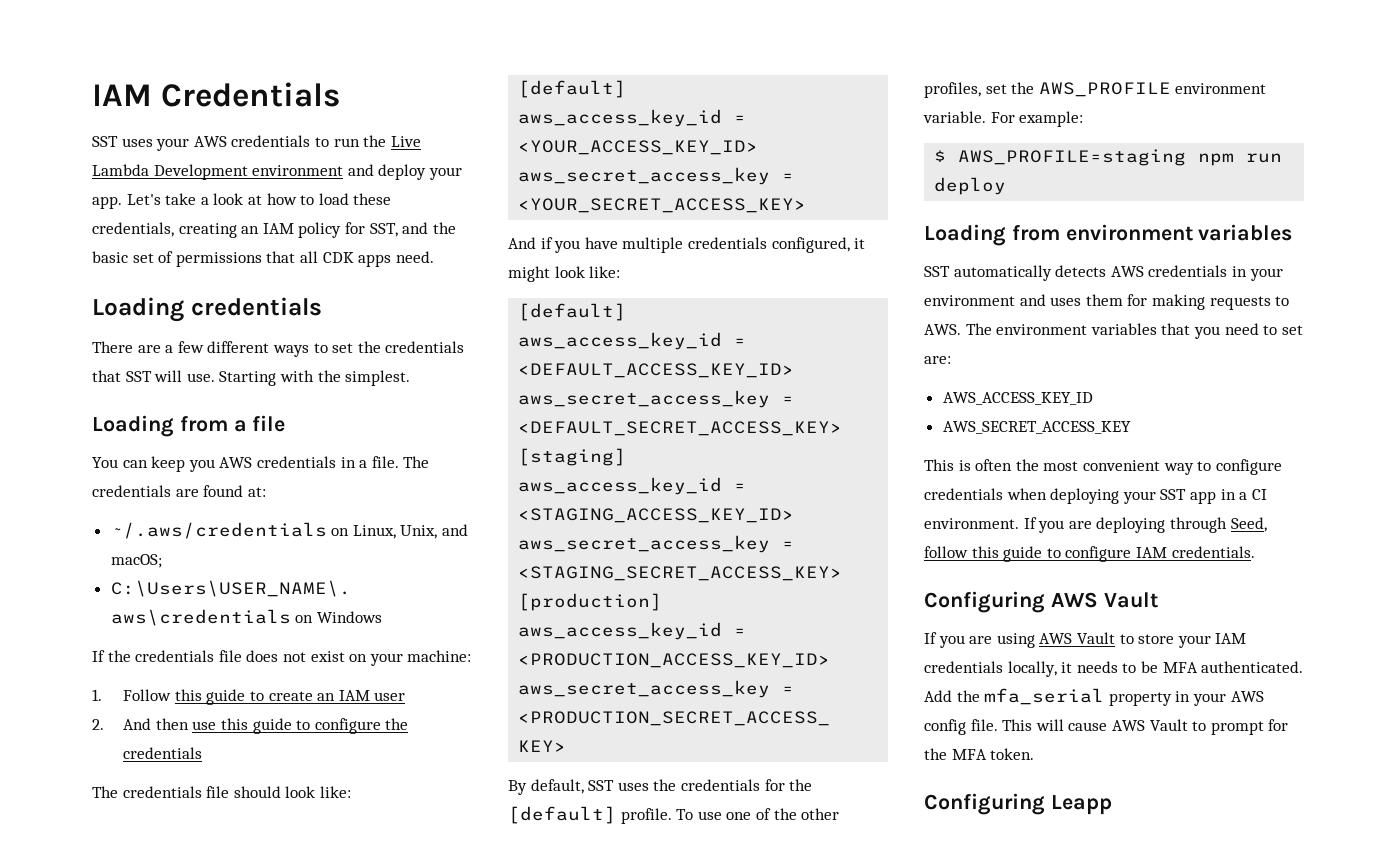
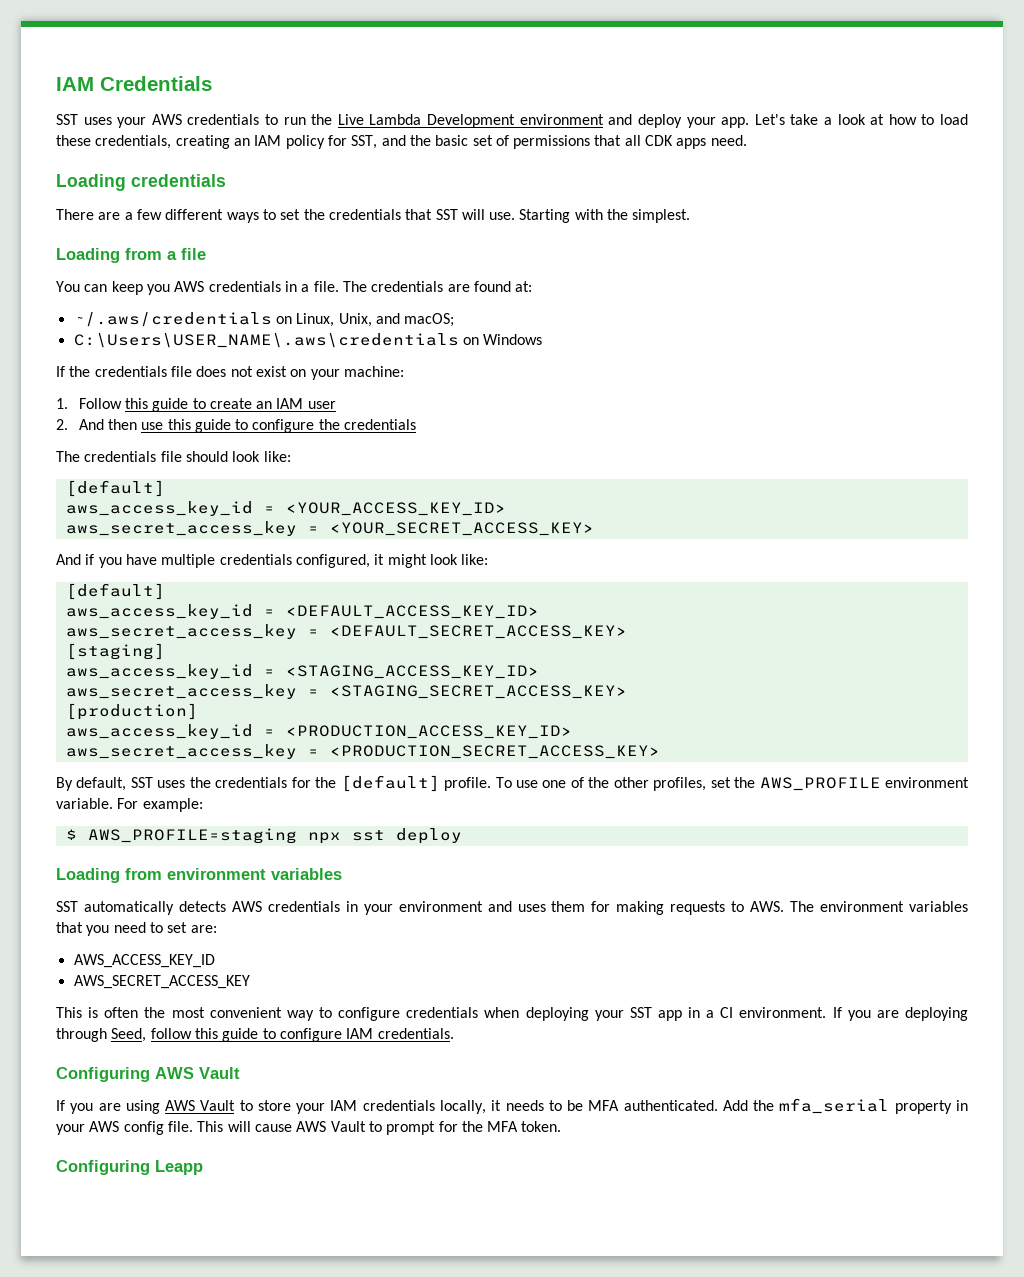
[1198,153,1283,166] npm run -> [307,830,385,844] npx sst

